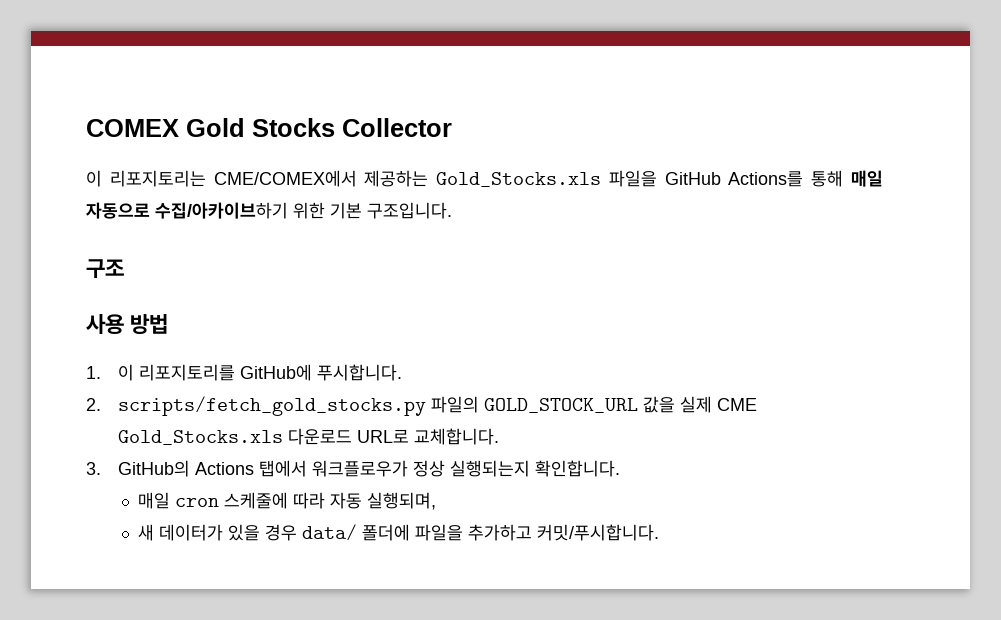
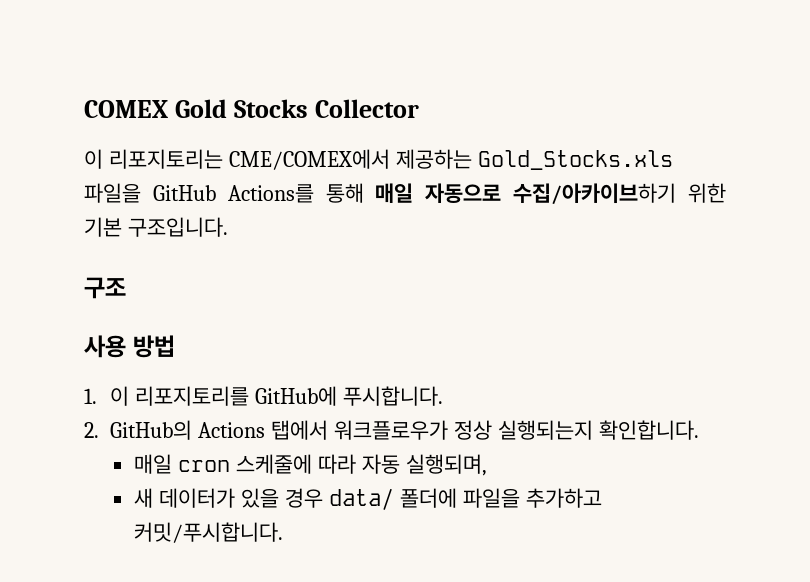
[118,396,758,416] [118,428,500,445] [86,462,101,475] scripts/fetch_gold_stocks.py 파일의 GOLD_STOCK_URL 값을 실제 CME Gold_Stocks.xls 다운로드 URL로 교체합니다. // 3. -> (99, 430) none

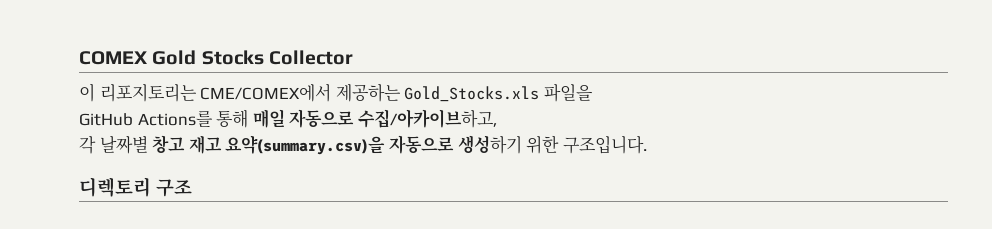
(141, 193) none -> (593, 93) //
[513,183,727,205] [84,217,122,237] 수집/아카이브하기 위한 기본 -> [357,109,497,128] [79,135,560,155] 수집/아카이브하고, // 각 날짜별 창고 재고 요약(summary.csv)을 자동으로 생성하기 위한
(228, 227) none -> [79,177,151,197] 디렉토리
[84,335,175,358] [84,386,443,406] [84,420,699,440] [134,454,487,476] [134,488,602,510] [134,522,284,543] // 사용 방법 // 1. 이 리포지토리를 GitHub에 푸시합니다. // 2. GitHub의 Actions 탭에서 워크플로우가 정상 실행되는지 확인합니다. // 매일 cron 스케줄에 따라 자동 실행되며, // 새 데이터가 있을 경우 data/ 폴더에 파일을 추가하고 커밋/푸시합니다. -> (192, 188) none

